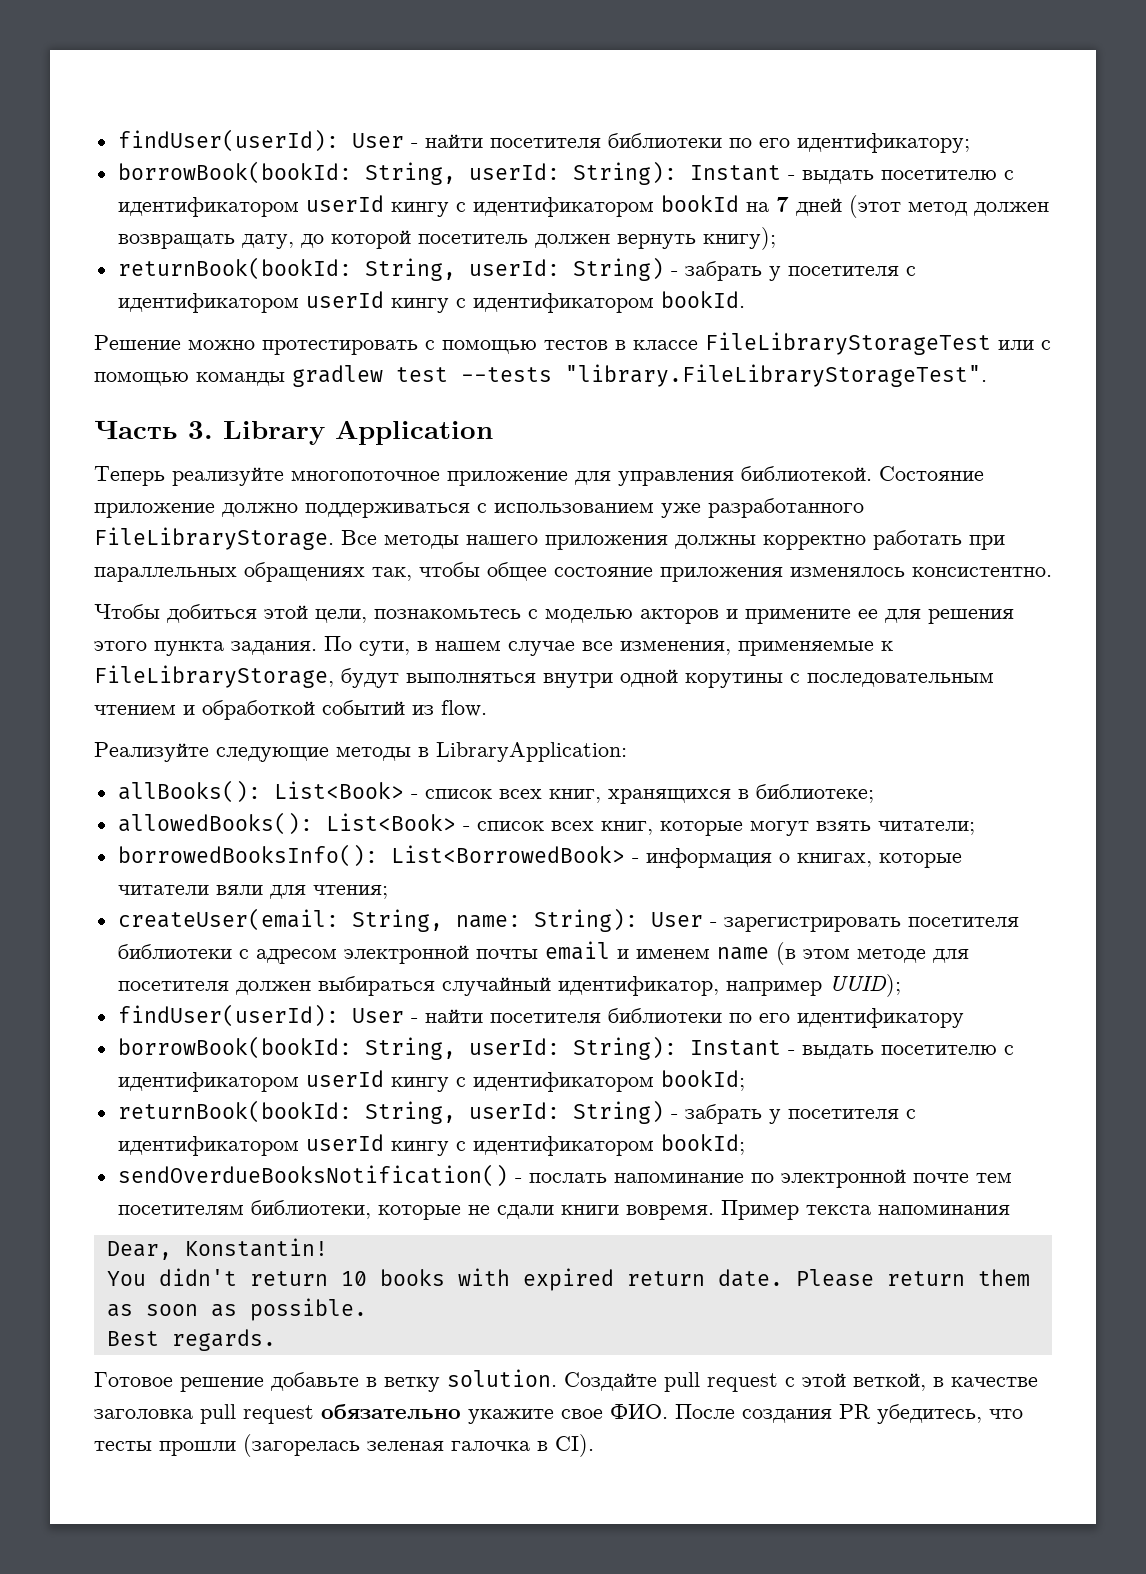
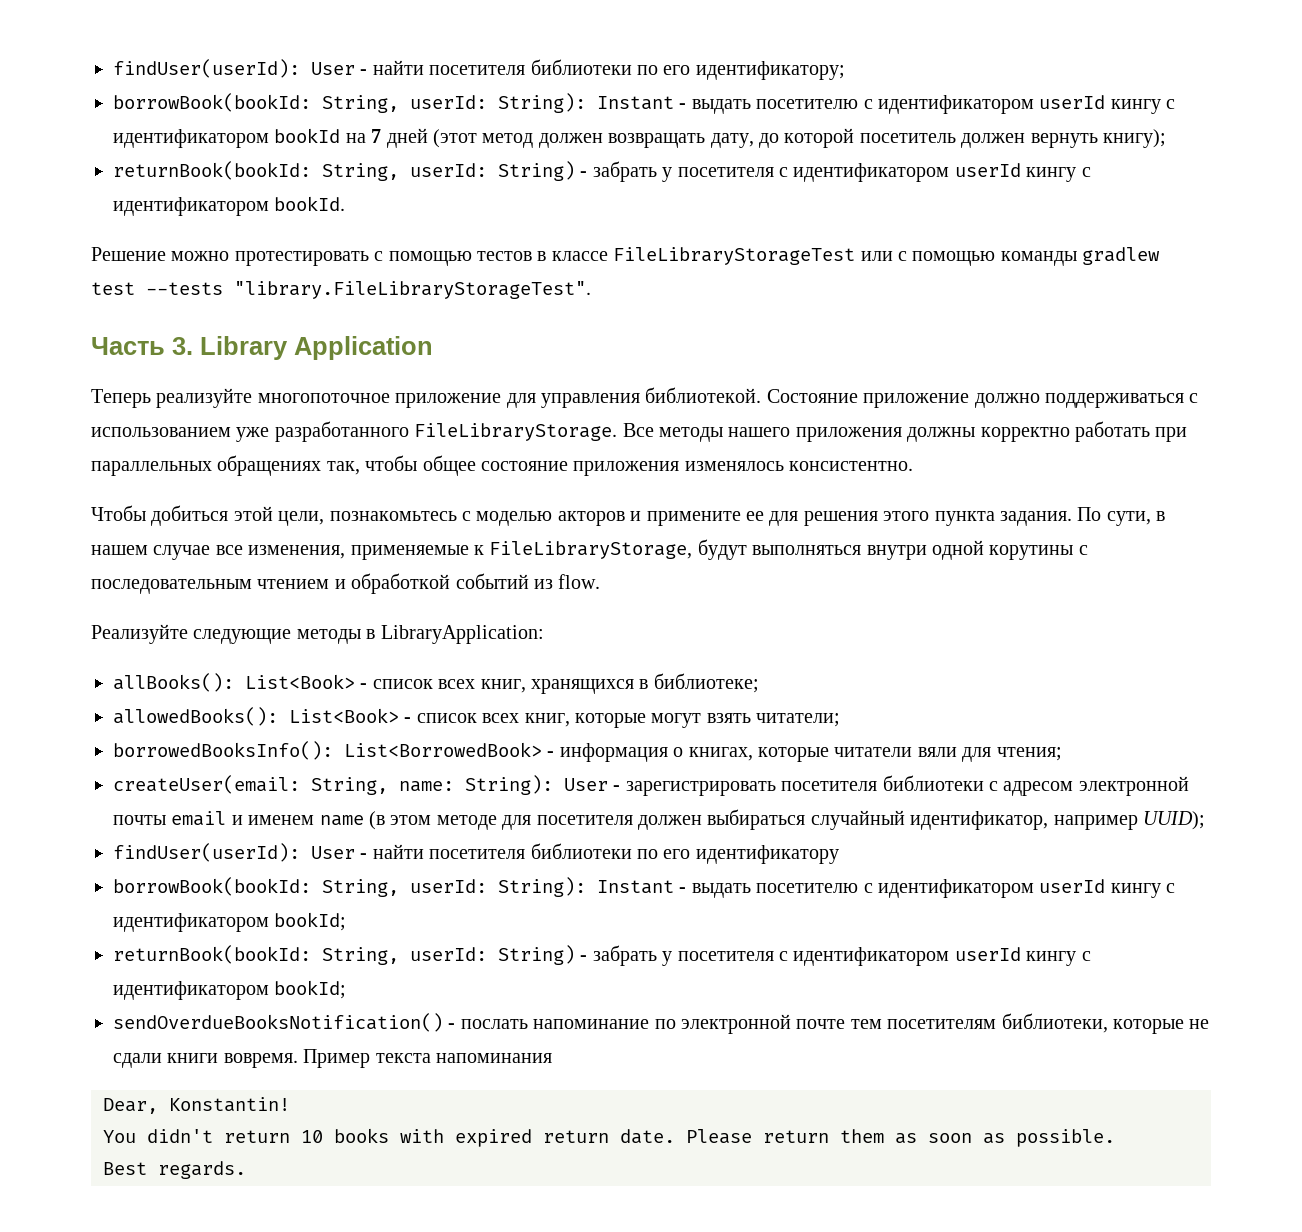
[94,1369,1038,1392] [94,1404,1023,1424] [94,1434,594,1457] // Готовое решение добавьте в ветку solution. Создайте pull request с этой веткой, в качестве заголовка pull request обязательно укажите свое ФИО. После создания PR убедитесь, что тесты прошли (загорелась зеленая галочка в CI). -> (246, 1170) none

